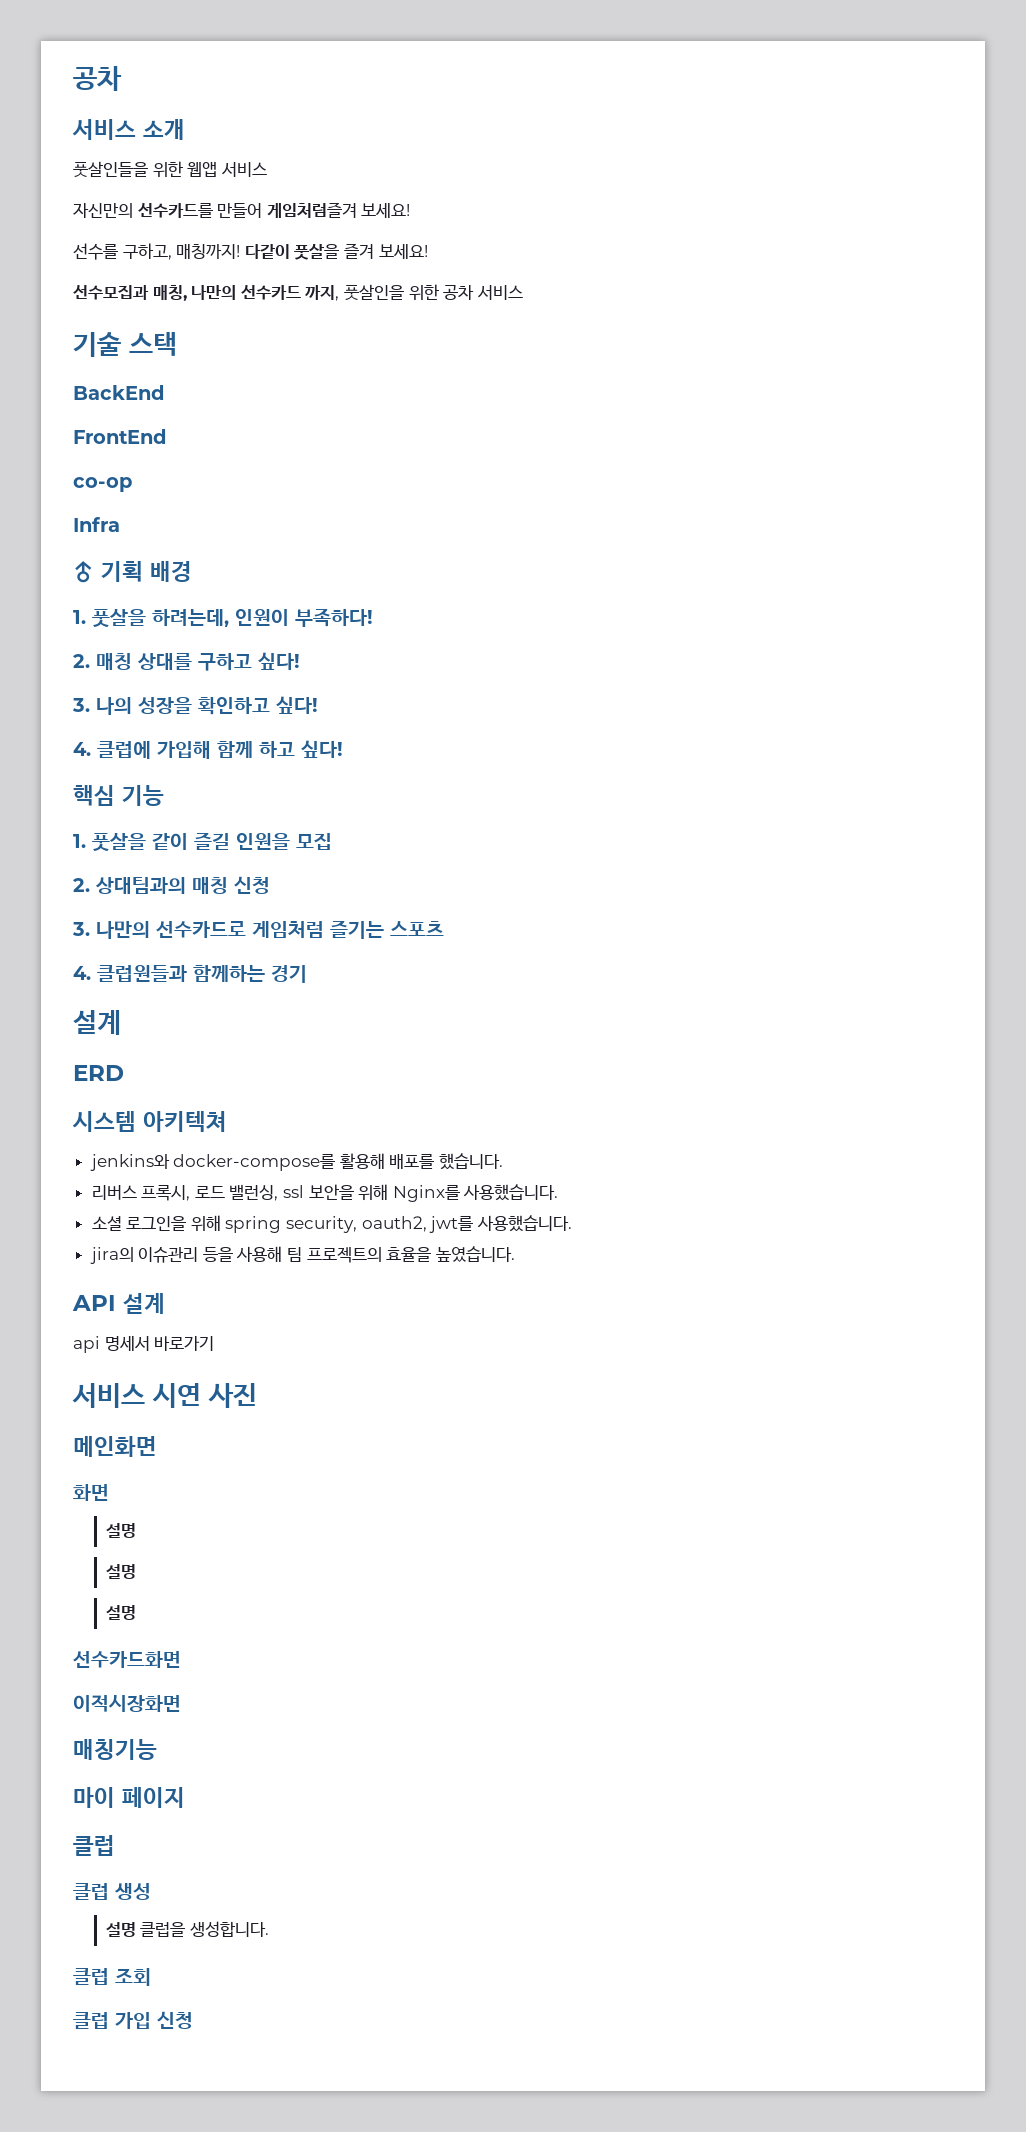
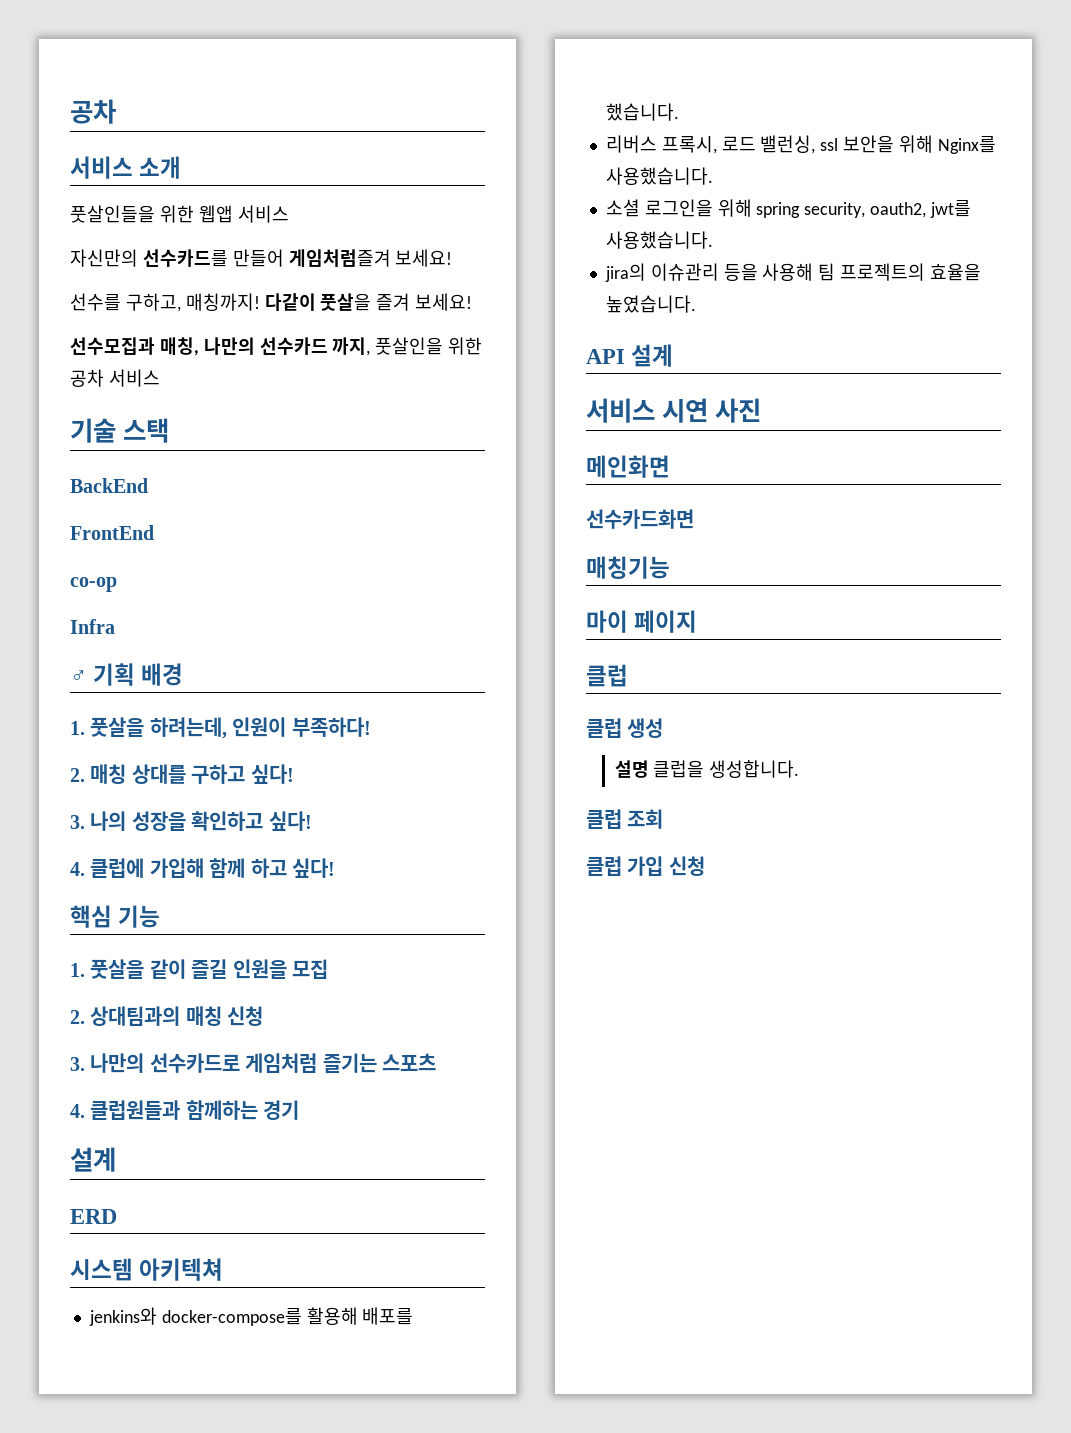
[73,1336,215,1353] // api 명세서 바로가기 -> (674, 355) none
[73,1484,109,1501] [105,1523,136,1538] [105,1564,136,1579] [105,1605,136,1620] // 화면 // 설명 // 설명 // 설명 -> (670, 466) none
[73,1695,181,1712] // 이적시장화면 -> (694, 519) none

